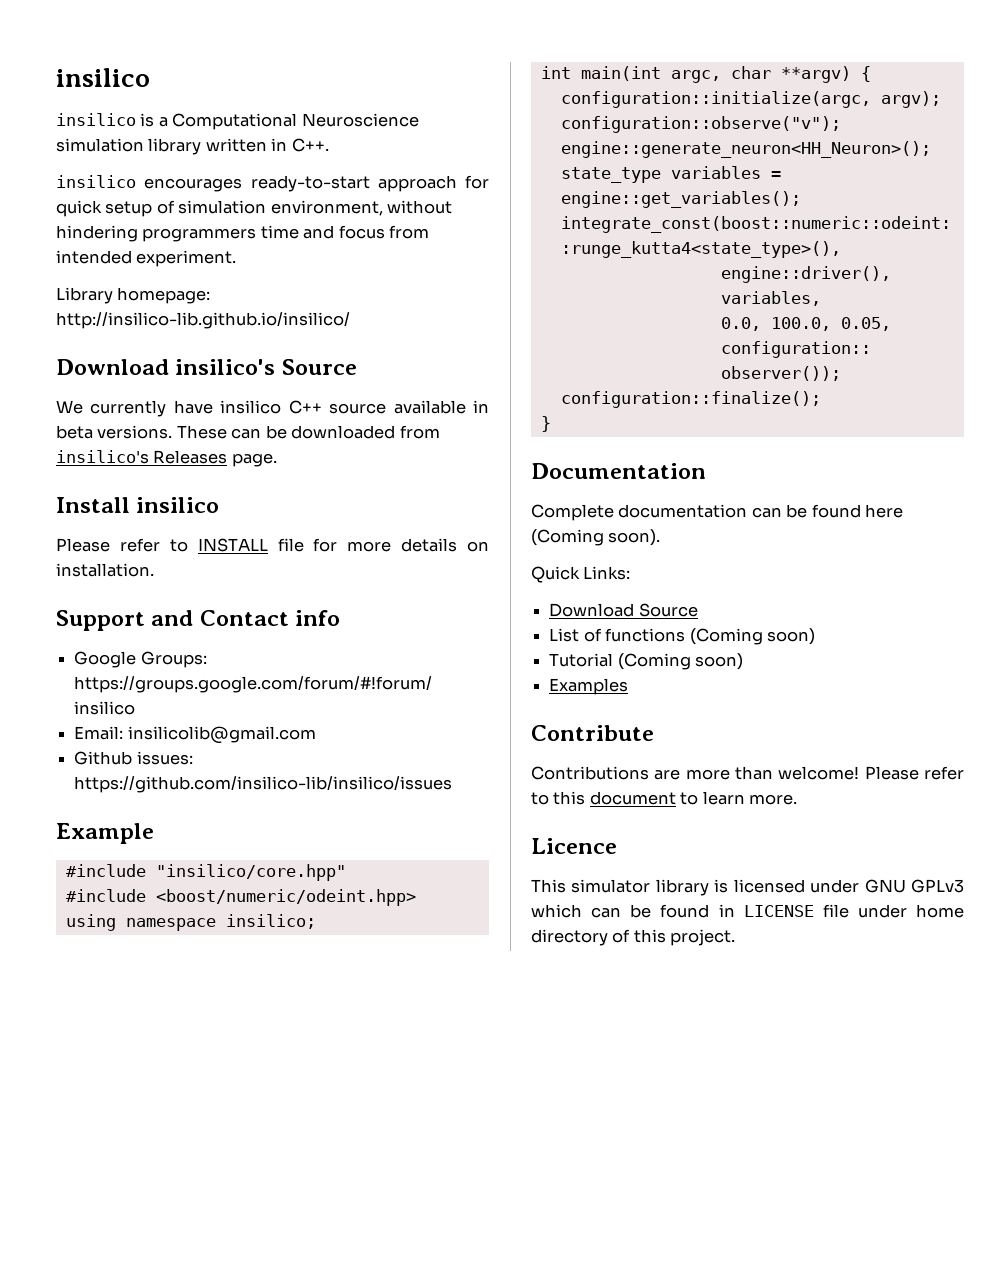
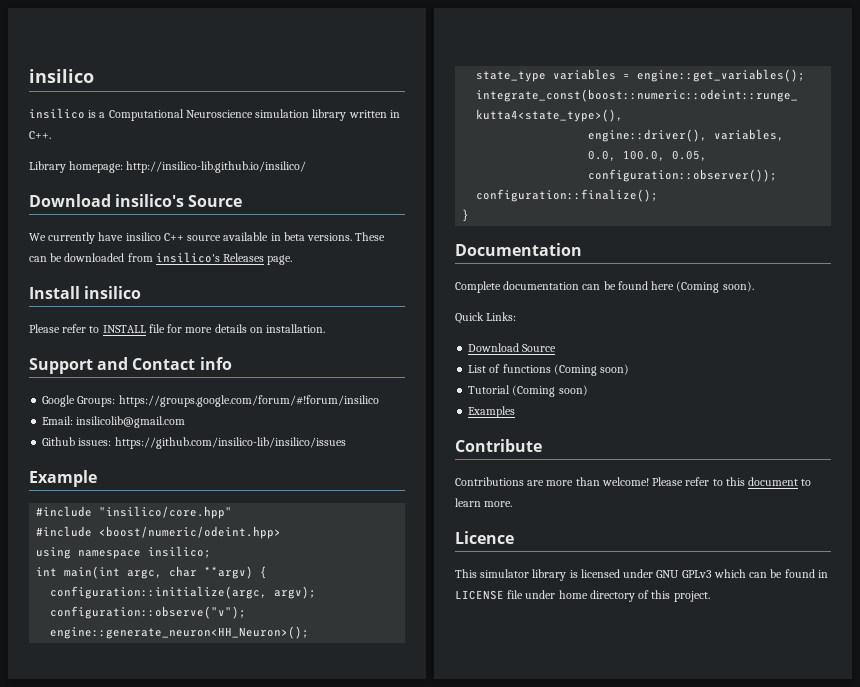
[56,175,489,192] [56,200,453,217] [56,225,430,242] [56,250,237,267] // insilico encourages ready-to-start approach for quick setup of simulation environment, without hindering programmers time and focus from intended experiment. -> (51, 135) none

